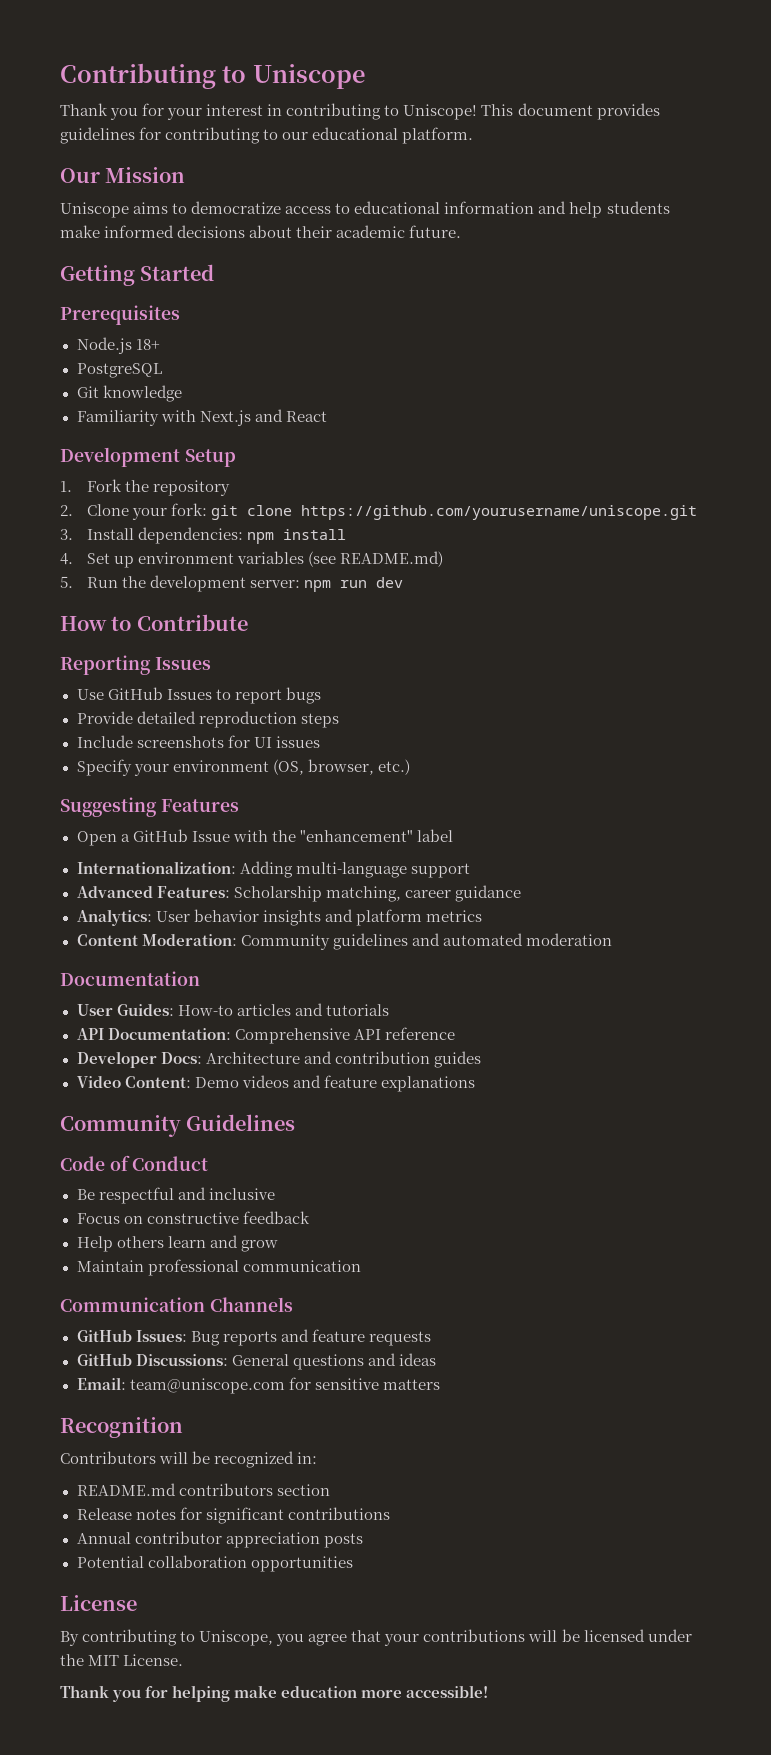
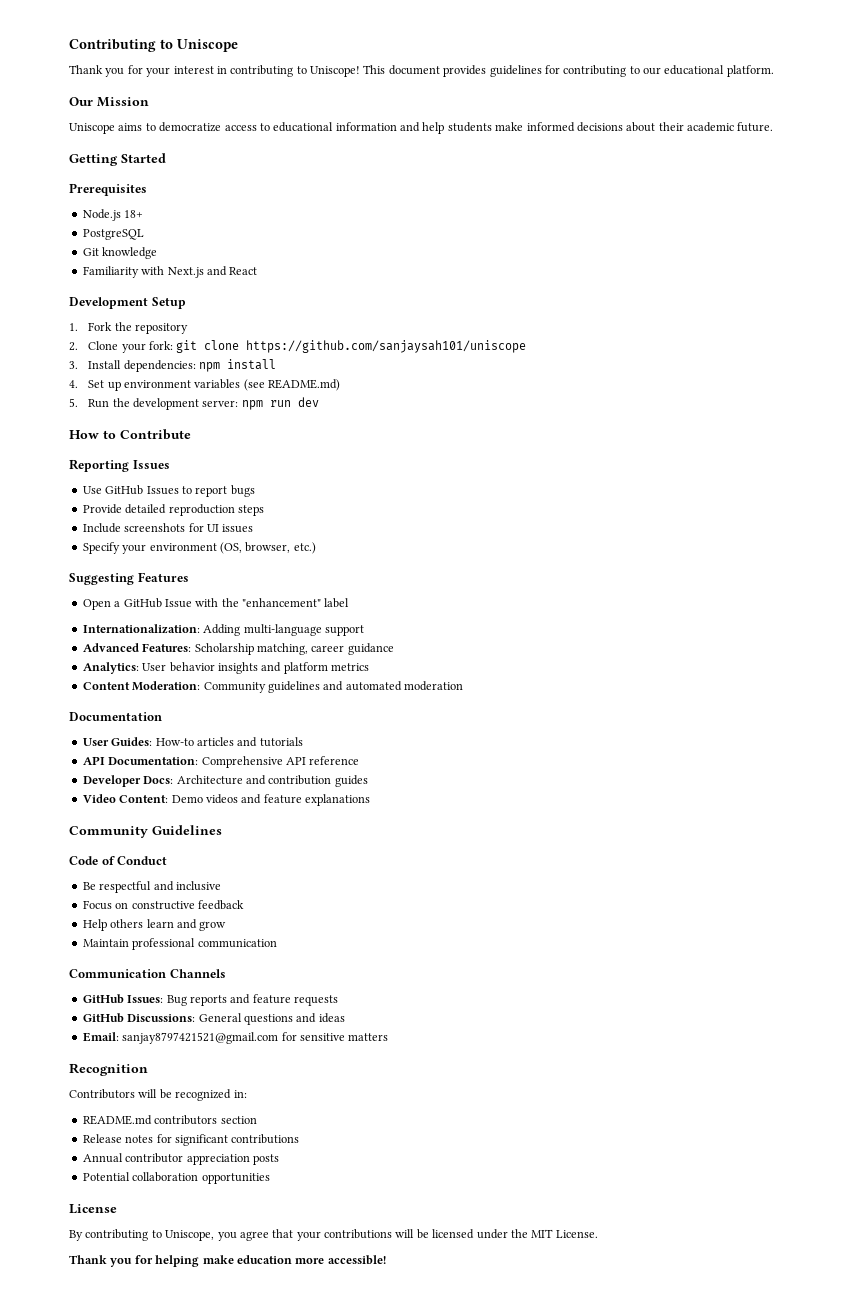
[300,505,697,520] https://github.com/yourusername/uniscope.git -> [246,340,527,353] https://github.com/sanjaysah101/uniscope
[129,1378,285,1394] team@uniscope.com -> [122,1032,279,1044] sanjay8797421521@gmail.com

